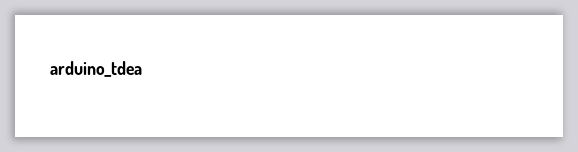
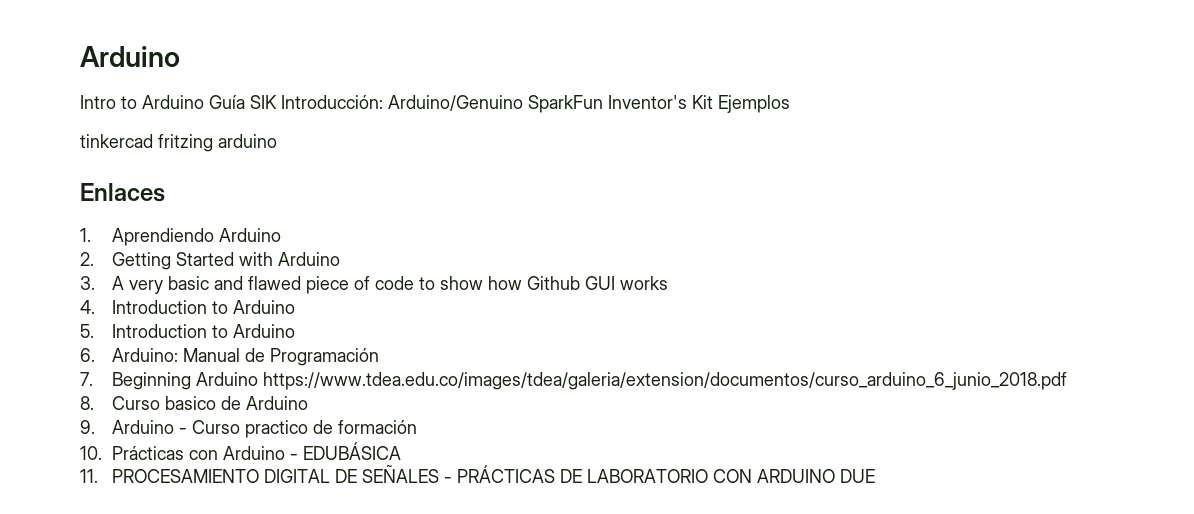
[50,61,142,77] arduino_tdea -> [80,46,180,67] [80,95,790,113] [80,134,277,152] [80,183,165,202] [80,228,281,246] [80,252,340,270] [80,276,668,294] [80,300,295,314] [80,324,295,338] [80,348,379,366] [80,372,1067,390] [80,396,308,410] [80,420,417,438] [80,442,401,460] [80,465,875,483] Arduino // Intro to Arduino Guía SIK Introducción: Arduino/Genuino SparkFun Inventor's Kit Ejemplos // tinkercad fritzing arduino // Enlaces // 1. Aprendiendo Arduino // 2. Getting Started with Arduino // 3. A very basic and flawed piece of code to show how Github GUI works // 4. Introduction to Arduino // 5. Introduction to Arduino // 6. Arduino: Manual de Programación // 7. Beginning Arduino https://www.tdea.edu.co/images/tdea/galeria/extension/documentos/curso_arduino_6_junio_2018.pdf // 8. Curso basico de Arduino // 9. Arduino - Curso practico de formación // 10. Prácticas con Arduino - EDUBÁSICA // 11. PROCESAMIENTO DIGITAL DE SEÑALES - PRÁCTICAS DE LABORATORIO CON ARDUINO DUE

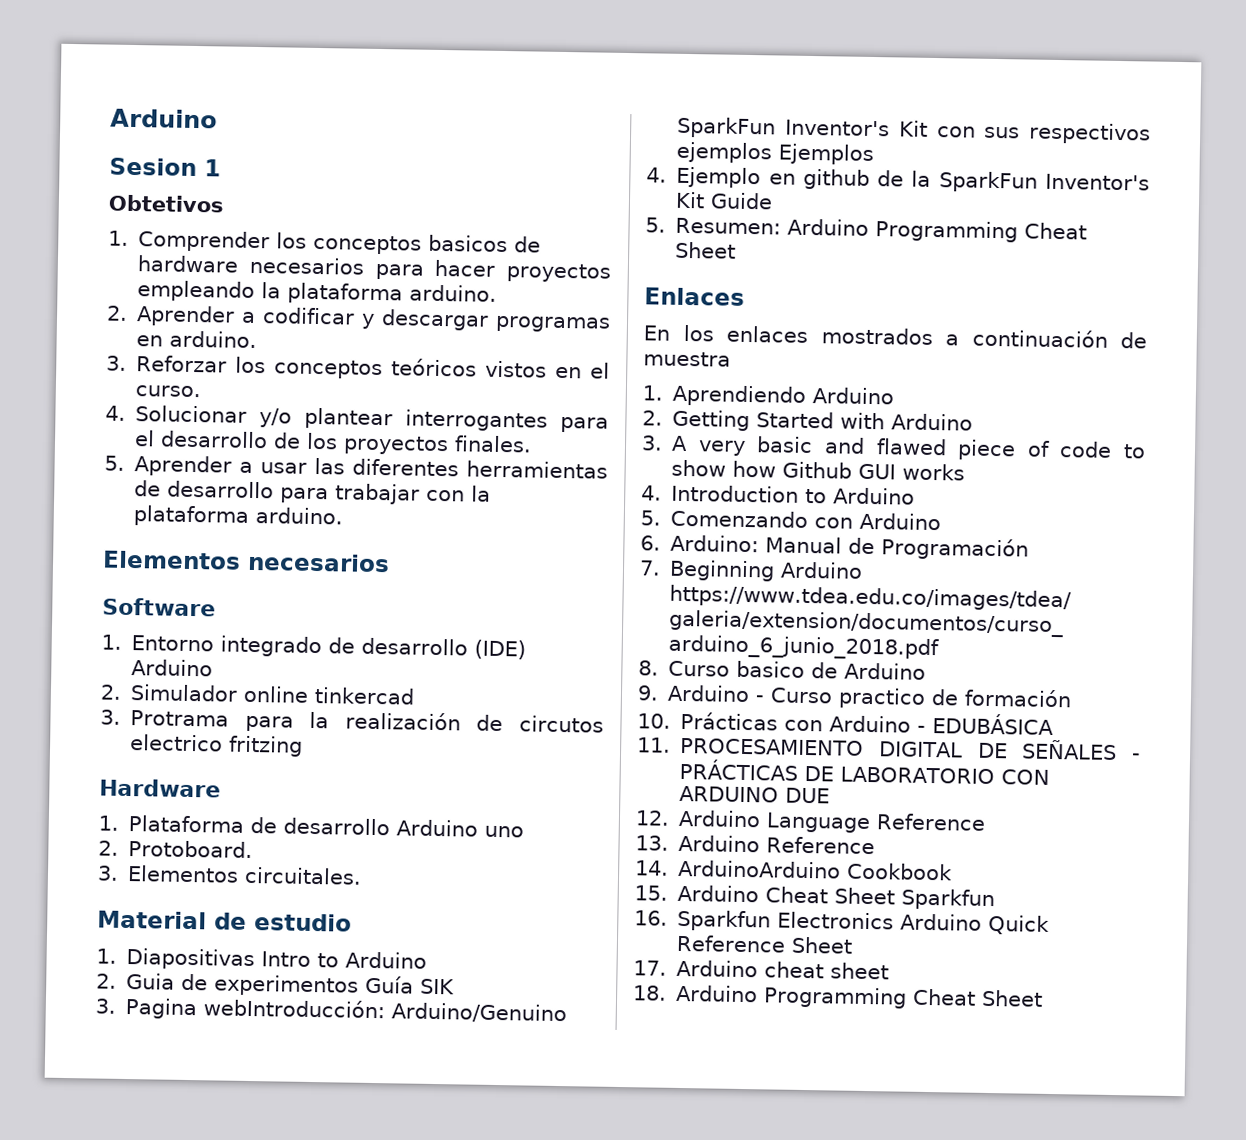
[80,46,180,67] Arduino // -> [110,108,217,129] [109,157,221,177] [108,194,225,213] [108,230,542,255] [137,255,611,283] [137,280,498,305] [106,305,611,333] [136,330,258,349] [106,355,610,380] [135,385,202,398] [105,405,609,433] [134,430,533,456] [104,455,608,479] [134,480,492,505] [133,505,344,527] [102,550,390,573] [102,597,216,617] [101,634,527,660] [131,659,214,677] [100,684,416,705] [100,709,604,733] [130,734,304,757] [99,778,221,798] [98,815,525,838] [98,840,254,859] [97,865,363,885] [97,910,352,932] [96,947,256,971] Arduino // Sesion 1 // Obtetivos // 1. Comprender los conceptos basicos de hardware necesarios para hacer proyectos empleando la plataforma arduino. // 2. Aprender a codificar y descargar programas en arduino. // 3. Reforzar los conceptos teóricos vistos en el curso. // 4. Solucionar y/o plantear interrogantes para el desarrollo de los proyectos finales. // 5. Aprender a usar las diferentes herramientas de desarrollo para trabajar con la plataforma arduino. // Elementos necesarios // Software // 1. Entorno integrado de desarrollo (IDE) Arduino // 2. Simulador online tinkercad // 3. Protrama para la realización de circutos electrico fritzing // Hardware // 1. Plataforma de desarrollo Arduino uno // 2. Protoboard. // 3. Elementos circuitales. // Material de estudio // 1. Diapositivas
(204, 102) none -> [96,972,360,997] // 2. Guia de experimentos
[281,95,383,109] Introducción: -> [95,997,386,1020] // 3. Pagina webIntroducción:
[718,95,790,113] [80,134,277,152] [80,183,165,202] Ejemplos // tinkercad fritzing arduino // Enlaces -> [936,122,1151,145] [676,141,875,166] [646,166,1150,193] [675,191,774,210] [645,217,1088,243] [675,241,737,259] [644,287,745,306] [643,324,1147,349] [643,351,731,367] con sus respectivos ejemplos Ejemplos // 4. Ejemplo en github de la SparkFun Inventor's Kit Guide // 5. Resumen: Arduino Programming Cheat Sheet // Enlaces // En los enlaces mostrados a continuación de muestra
[111,324,228,338] Introduction to -> [670,509,854,529] Comenzando con
(875, 476) none -> [635,809,987,834] [635,834,876,855] [635,859,954,881] [634,884,996,911] [634,909,1051,935] [676,934,854,954] [633,959,890,980] [633,984,1044,1009] // 12. Arduino Language Reference // 13. Arduino Reference // 14. ArduinoArduino Cookbook // 15. Arduino Cheat Sheet Sparkfun // 16. Sparkfun Electronics Arduino Quick Reference Sheet // 17. Arduino cheat sheet // 18. Arduino Programming Cheat Sheet

